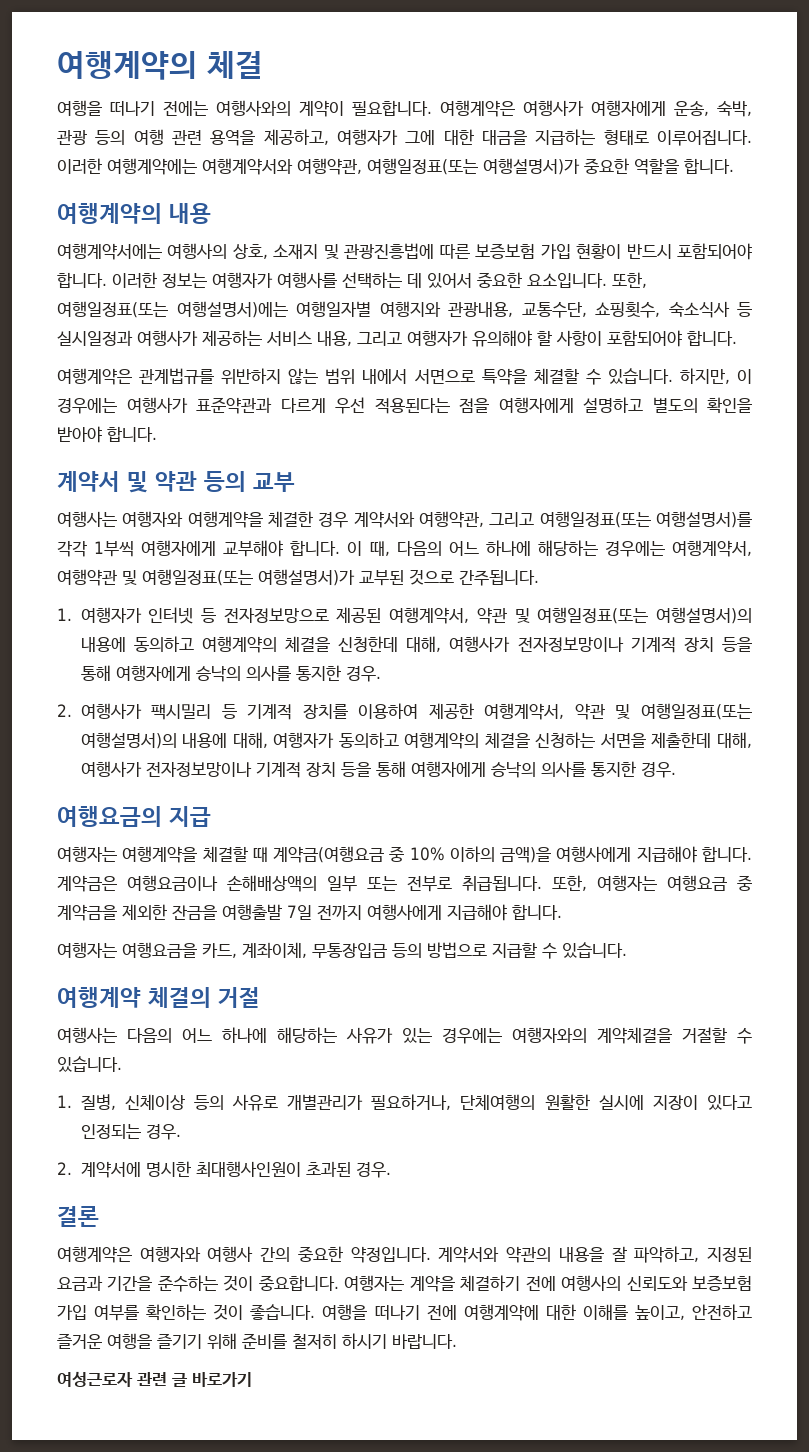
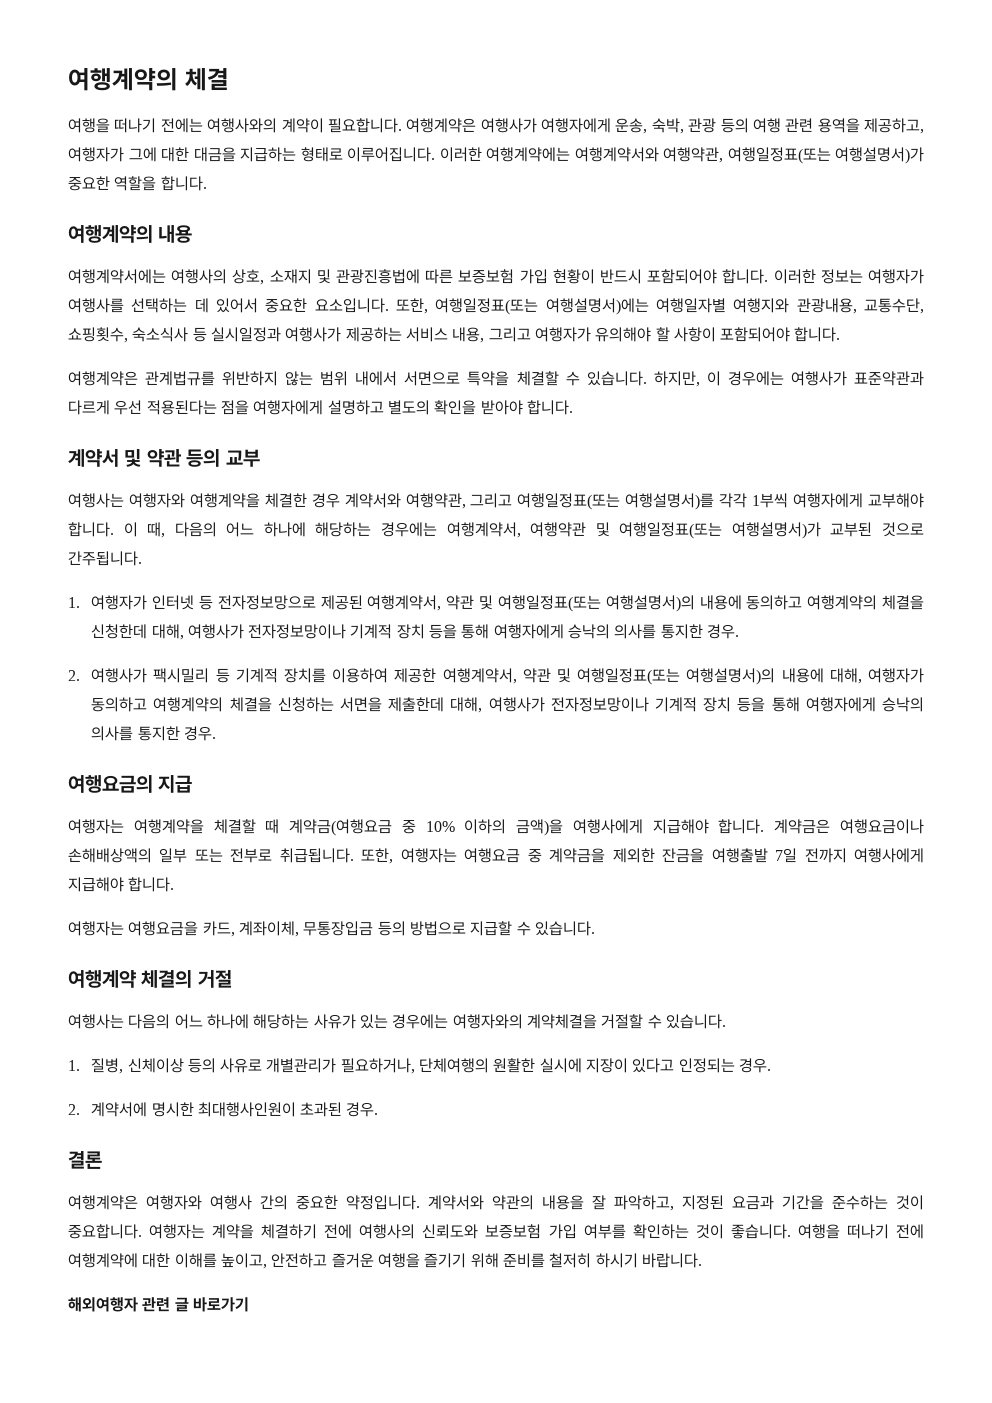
[57,1371,133,1387] 여성근로자 -> [68,1297,138,1312] 해외여행자

